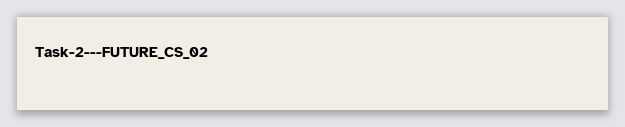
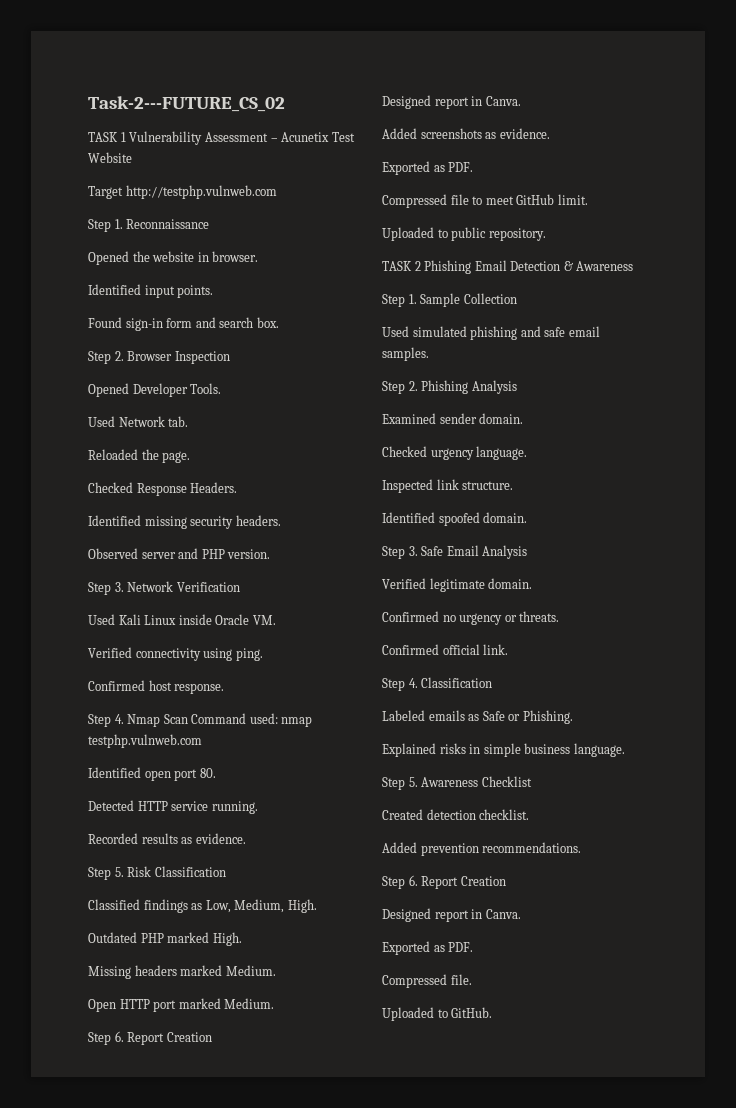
(208, 53) none -> [88,131,355,145] [88,152,132,163] [88,185,277,199] [88,219,210,232] [88,251,259,265] [88,284,214,298] [88,317,279,331] [88,351,230,364] [88,383,222,397] [88,416,189,427] [88,449,191,463] [88,482,238,496] [88,515,281,529] [88,548,271,559] [88,581,240,595] [88,614,276,625] [88,647,263,661] [88,680,225,694] [88,713,313,727] [88,734,202,748] [88,767,216,781] [88,800,258,814] [88,833,246,844] [88,866,226,880] [88,899,317,913] [88,932,242,946] [88,965,276,979] [88,998,275,1012] [88,1031,212,1045] [382,95,521,109] [382,128,550,139] [382,161,474,175] [382,194,588,208] [382,227,546,241] [382,260,634,274] [382,293,517,307] [382,326,600,340] [382,347,429,361] [382,380,517,394] [382,413,524,424] [382,446,528,460] [382,479,514,493] [382,512,528,526] [382,545,528,559] [382,578,533,592] [382,611,560,625] [382,644,509,655] [382,677,493,691] [382,710,573,724] [382,743,625,757] [382,776,532,790] [382,809,530,820] [382,842,582,856] [382,875,506,889] [382,908,521,922] [382,941,474,955] [382,974,472,988] [382,1007,493,1021] // TASK 1 Vulnerability Assessment – Acunetix Test Website // Target http://testphp.vulnweb.com // Step 1. Reconnaissance // Opened the website in browser. // Identified input points. // Found sign-in form and search box. // Step 2. Browser Inspection // Opened Developer Tools. // Used Network tab. // Reloaded the page. // Checked Response Headers. // Identified missing security headers. // Observed server and PHP version. // Step 3. Network Verification // Used Kali Linux inside Oracle VM. // Verified connectivity using ping. // Confirmed host response. // Step 4. Nmap Scan Command used: nmap testphp.vulnweb.com // Identified open port 80. // Detected HTTP service running. // Recorded results as evidence. // Step 5. Risk Classification // Classified findings as Low, Medium, High. // Outdated PHP marked High. // Missing headers marked Medium. // Open HTTP port marked Medium. // Step 6. Report Creation // Designed report in Canva. // Added screenshots as evidence. // Exported as PDF. // Compressed file to meet GitHub limit. // Uploaded to public repository. // TASK 2 Phishing Email Detection & Awareness // Step 1. Sample Collection // Used simulated phishing and safe email samples. // Step 2. Phishing Analysis // Examined sender domain. // Checked urgency language. // Inspected link structure. // Identified spoofed domain. // Step 3. Safe Email Analysis // Verified legitimate domain. // Confirmed no urgency or threats. // Confirmed official link. // Step 4. Classification // Labeled emails as Safe or Phishing. // Explained risks in simple business language. // Step 5. Awareness Checklist // Created detection checklist. // Added prevention recommendations. // Step 6. Report Creation // Designed report in Canva. // Exported as PDF. // Compressed file. // Uploaded to GitHub.

